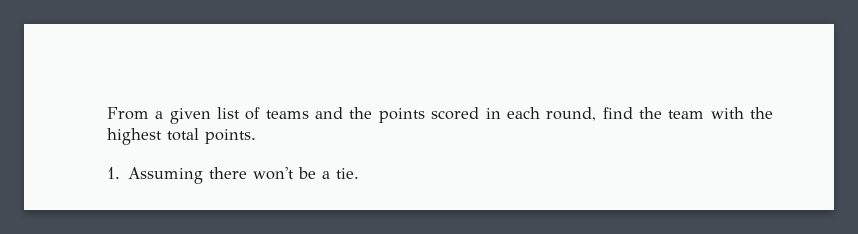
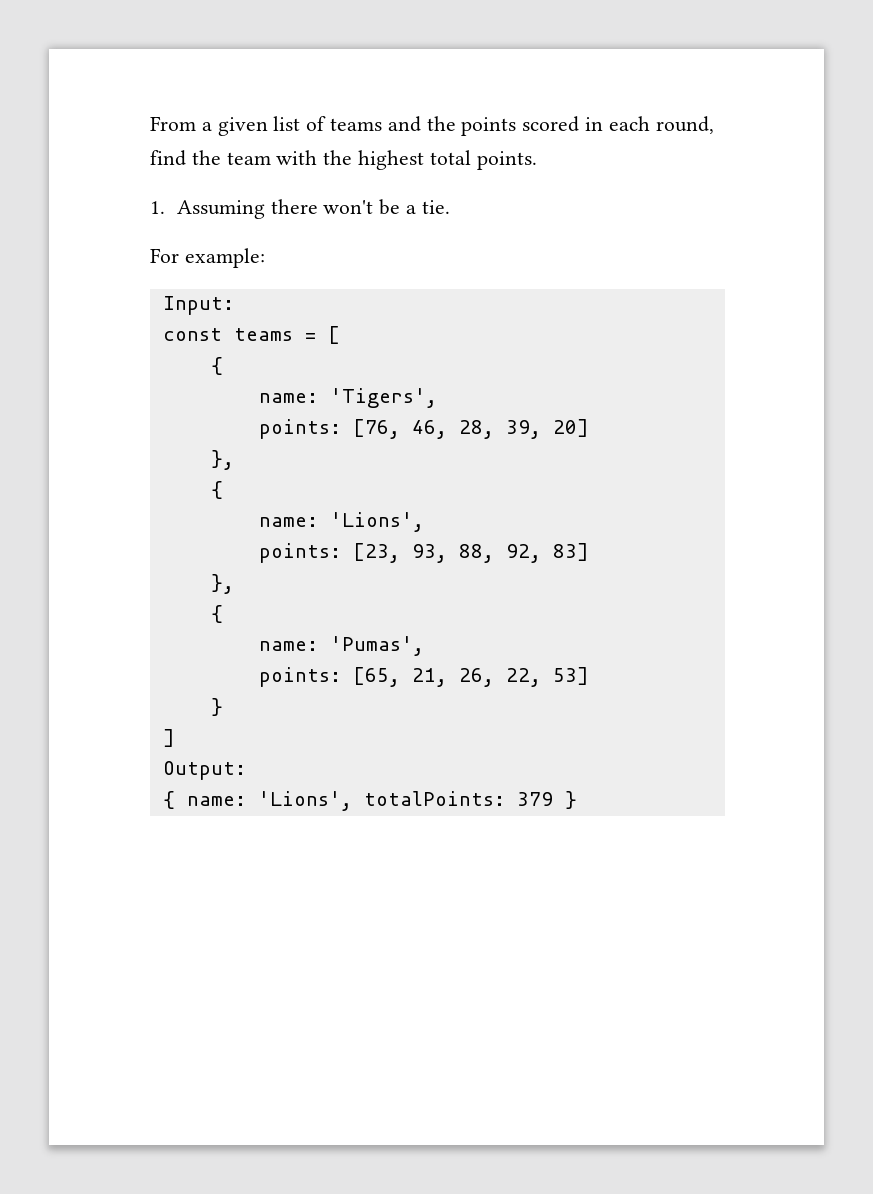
(360, 173) none -> [150,248,265,268] [162,296,234,315] [162,326,340,344] [210,357,223,375] [258,388,437,408] [258,419,589,439] [210,450,234,470] [210,481,223,499] [258,512,424,532] [258,543,589,563] [210,574,234,594] [210,605,223,623] [258,636,424,656] [258,667,589,687] [210,698,223,716] [162,729,175,747] [162,761,246,780] [162,791,577,811] // For example: // Input: // const teams = [ // { // name: 'Tigers', // points: [76, 46, 28, 39, 20] // }, // { // name: 'Lions', // points: [23, 93, 88, 92, 83] // }, // { // name: 'Pumas', // points: [65, 21, 26, 22, 53] // } // ] // Output: // { name: 'Lions', totalPoints: 379 }

